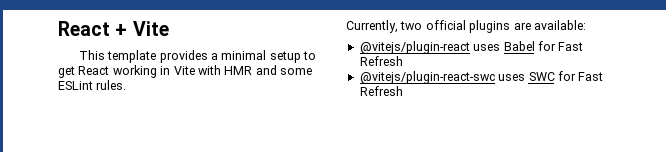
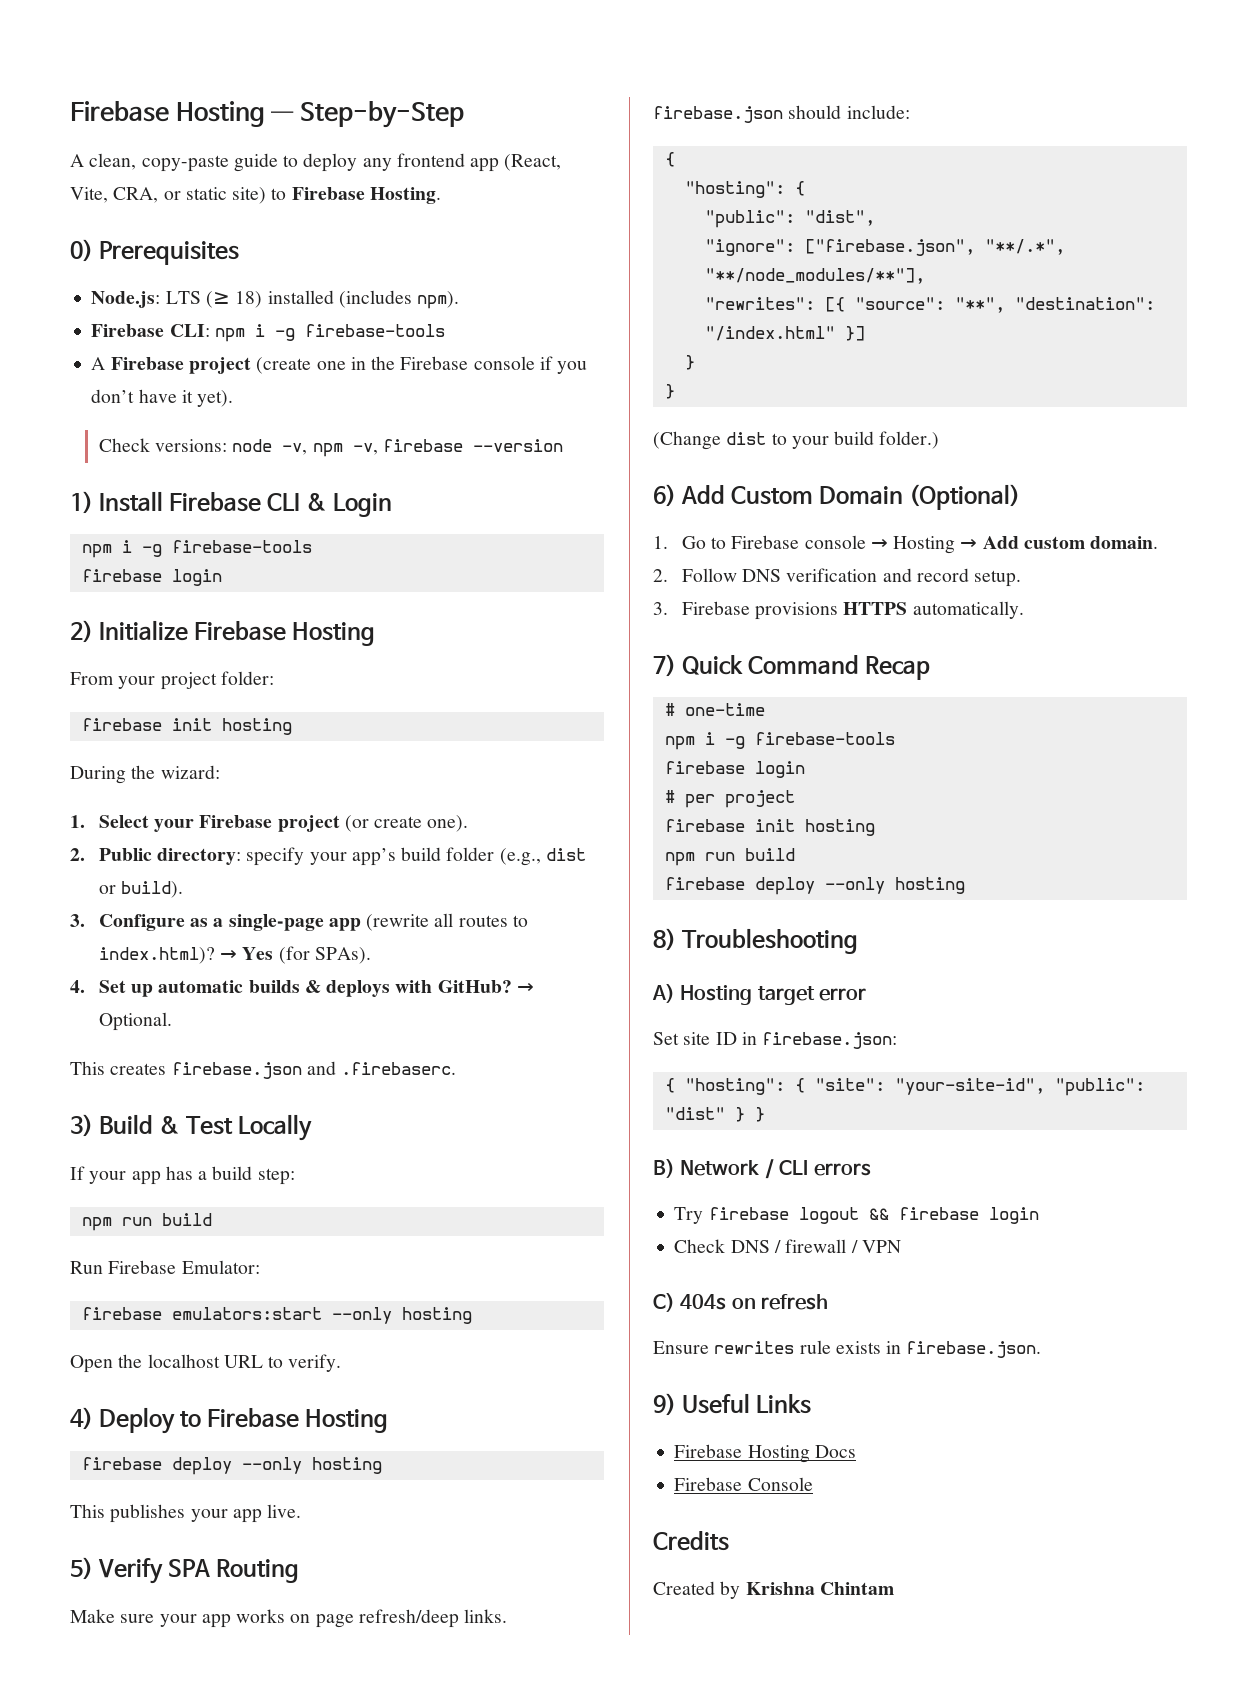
[58,21,169,36] [78,50,317,63] [58,65,312,78] [58,80,127,90] [346,20,586,33] [359,41,584,54] [359,56,403,66] [359,71,604,84] [359,86,403,96] React + Vite // This template provides a minimal setup to get React working in Vite with HMR and some ESLint rules. // Currently, two official plugins are available: // @vitejs/plugin-react uses Babel for Fast Refresh // @vitejs/plugin-react-swc uses SWC for Fast Refresh -> [70,101,465,128] [70,153,562,172] [70,187,441,204] [70,239,240,265] [91,290,460,309] [91,324,445,342] [91,356,588,374] [91,389,234,407] [98,438,563,457] [70,491,393,517] [81,540,312,558] [81,569,222,586] [70,620,376,646] [70,671,274,690] [81,718,292,735] [70,765,220,784] [70,815,469,832] [70,847,586,866] [98,881,183,898] [70,913,528,931] [98,946,371,964] [70,980,534,997] [98,1012,172,1031] [70,1061,457,1079] [70,1114,313,1141] [70,1166,295,1185] [81,1213,212,1231] [70,1260,260,1274] [81,1307,472,1324] [70,1354,342,1373] [70,1407,389,1434] [81,1457,382,1475] [70,1504,302,1523] [70,1557,300,1584] [70,1609,508,1628] [653,105,910,123] [664,152,675,167] [684,181,805,198] [704,210,875,228] [704,239,1065,256] [704,268,925,284] [704,297,1155,313] [704,326,865,341] [684,355,695,370] [664,384,675,399] [653,431,940,450] [653,484,1021,510] [653,535,1159,554] [653,568,1022,587] [653,601,1024,620] [653,654,931,680] [664,703,765,716] [664,732,895,750] [664,761,805,778] [664,790,795,808] [664,819,875,836] [664,848,795,866] [664,877,965,895] [653,928,859,954] [652,984,867,1005] [653,1032,898,1049] [664,1078,1145,1096] [664,1107,765,1122] [653,1159,871,1179] [674,1207,1039,1224] [674,1239,901,1253] [653,1293,829,1312] [653,1340,1042,1358] [653,1393,812,1416] [674,1444,856,1463] [674,1477,813,1491] [653,1531,729,1551] [653,1581,894,1599] Firebase Hosting — Step-by-Step // A clean, copy-paste guide to deploy any frontend app (React, Vite, CRA, or static site) to Firebase Hosting. // 0) Prerequisites // Node.js: LTS (≥ 18) installed (includes npm). // Firebase CLI: npm i -g firebase-tools // A Firebase project (create one in the Firebase console if you don’t have it yet). // Check versions: node -v, npm -v, firebase --version // 1) Install Firebase CLI & Login // npm i -g firebase-tools // firebase login // 2) Initialize Firebase Hosting // From your project folder: // firebase init hosting // During the wizard: // 1. Select your Firebase project (or create one). // 2. Public directory: specify your app’s build folder (e.g., dist or build). // 3. Configure as a single-page app (rewrite all routes to index.html)? → Yes (for SPAs). // 4. Set up automatic builds & deploys with GitHub? → Optional. // This creates firebase.json and .firebaserc. // 3) Build & Test Locally // If your app has a build step: // npm run build // Run Firebase Emulator: // firebase emulators:start --only hosting // Open the localhost URL to verify. // 4) Deploy to Firebase Hosting // firebase deploy --only hosting // This publishes your app live. // 5) Verify SPA Routing // Make sure your app works on page refresh/deep links. firebase.json should include: // { // "hosting": { // "public": "dist", // "ignore": ["firebase.json", "**/.*", "**/node_modules/**"], // "rewrites": [{ "source": "**", "destination": "/index.html" }] // } // } // (Change dist to your build folder.) // 6) Add Custom Domain (Optional) // 1. Go to Firebase console → Hosting → Add custom domain. // 2. Follow DNS verification and record setup. // 3. Firebase provisions HTTPS automatically. // 7) Quick Command Recap // # one-time // npm i -g firebase-tools // firebase login // # per project // firebase init hosting // npm run build // firebase deploy --only hosting // 8) Troubleshooting // A) Hosting target error // Set site ID in firebase.json: // { "hosting": { "site": "your-site-id", "public": "dist" } } // B) Network / CLI errors // Try firebase logout && firebase login // Check DNS / firewall / VPN // C) 404s on refresh // Ensure rewrites rule exists in firebase.json. // 9) Useful Links // Firebase Hosting Docs // Firebase Console // Credits // Created by Krishna Chintam

